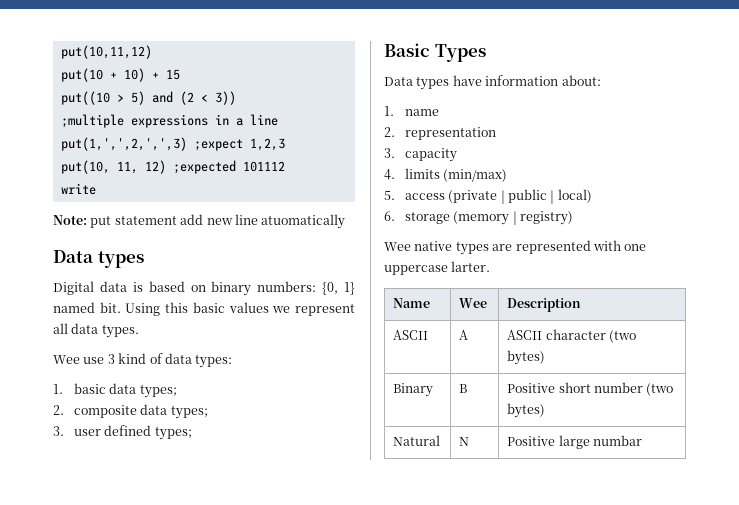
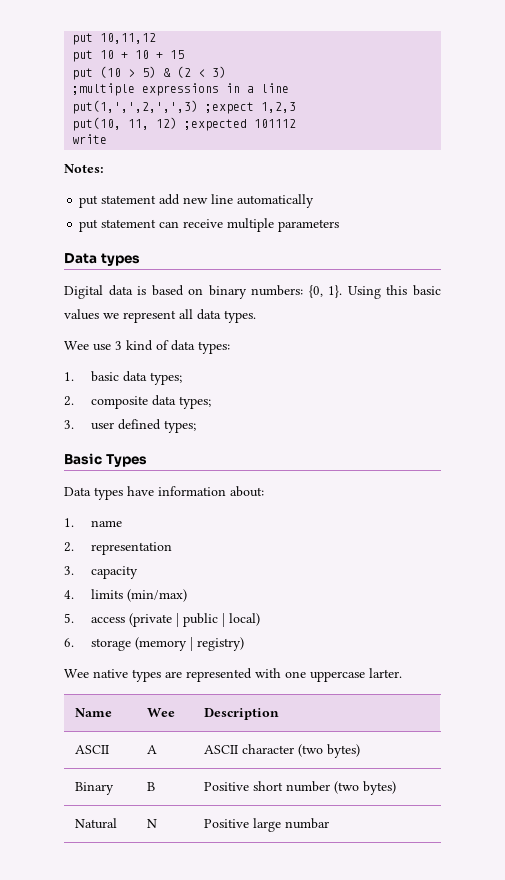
[60,45,152,59] [60,68,145,82] put(10,11,12) // put(10 + 10) -> [72,33,157,45] [72,50,150,62] put 10,11,12 // put 10 + 10
[60,91,110,105] put((10 -> [72,66,122,80] put (10
[151,91,173,103] and -> [163,68,172,77] &
[214,91,236,105] 3)) -> [212,66,227,78] 3)
[53,215,87,225] Note: -> [64,164,104,173] Notes: //
[261,214,346,229] atuomatically -> [237,194,315,208] [79,218,340,232] automatically // put statement can receive multiple parameters
[344,282,355,295] [53,302,121,313] 1} named bit. -> [328,285,343,298] 1}.

